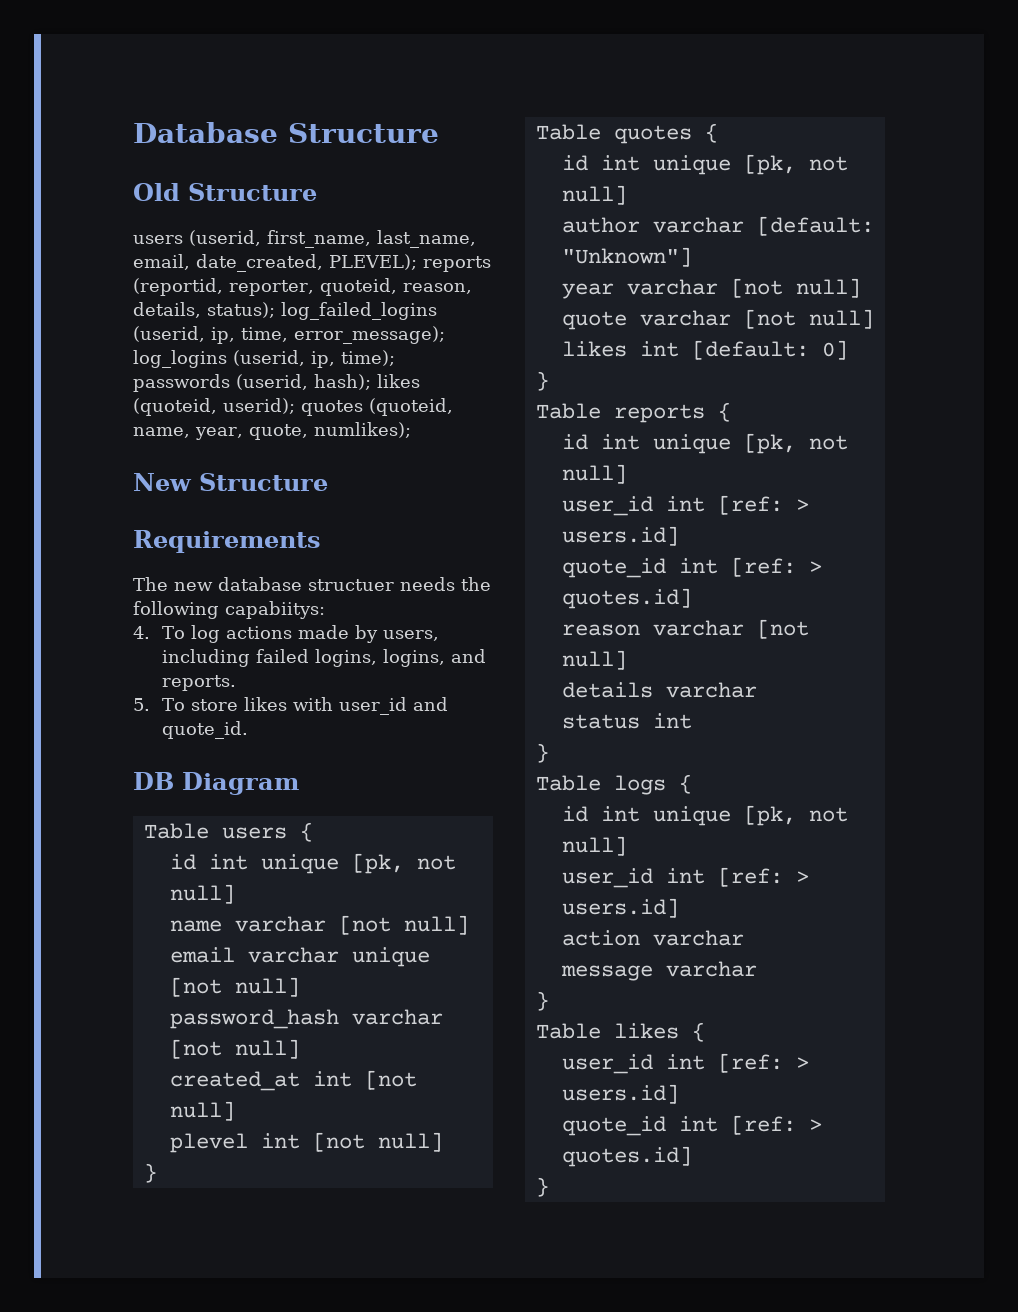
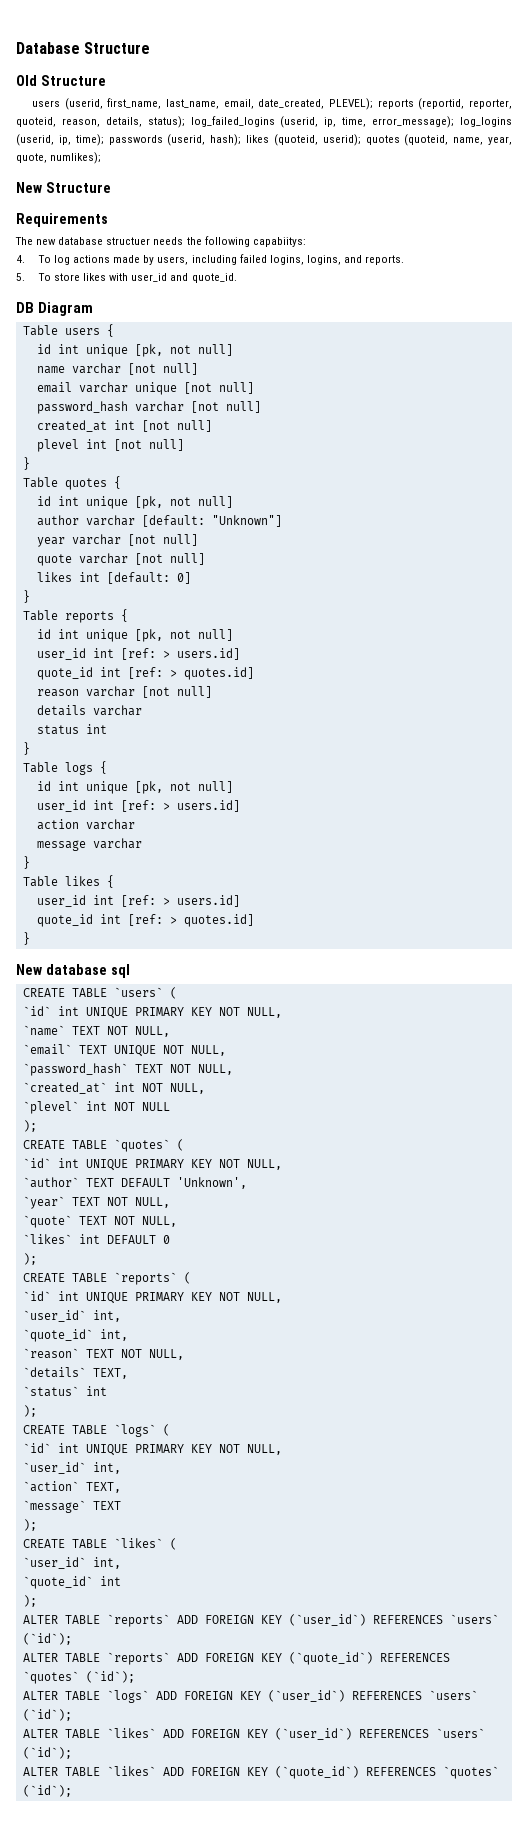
(549, 1187) none -> [16,964,130,978] [22,987,177,999] [22,1006,282,1019] [22,1025,170,1037] [22,1044,226,1057] [22,1063,233,1076] [22,1082,205,1094] [22,1101,170,1114] [22,1120,37,1132] [22,1139,184,1152] [22,1158,282,1171] [22,1177,247,1189] [22,1196,170,1209] [22,1215,177,1228] [22,1234,170,1244] [22,1253,37,1265] [22,1272,191,1285] [22,1291,282,1304] [22,1310,121,1322] [22,1329,128,1342] [22,1348,184,1360] [22,1367,128,1379] [22,1386,107,1397] [22,1405,37,1417] [22,1424,170,1437] [22,1443,282,1456] [22,1462,121,1474] [22,1481,121,1493] [22,1500,121,1513] [22,1519,37,1531] [22,1538,177,1550] [22,1557,121,1569] [22,1576,121,1589] [22,1595,37,1607] [22,1614,499,1627] [22,1633,72,1645] [22,1652,450,1665] [22,1671,135,1684] [22,1690,478,1703] [22,1709,72,1721] [22,1728,485,1740] [22,1747,72,1759] [22,1766,499,1779] [22,1785,72,1797] // New database sql // CREATE TABLE `users` ( // `id` int UNIQUE PRIMARY KEY NOT NULL, // `name` TEXT NOT NULL, // `email` TEXT UNIQUE NOT NULL, // `password_hash` TEXT NOT NULL, // `created_at` int NOT NULL, // `plevel` int NOT NULL // ); // CREATE TABLE `quotes` ( // `id` int UNIQUE PRIMARY KEY NOT NULL, // `author` TEXT DEFAULT 'Unknown', // `year` TEXT NOT NULL, // `quote` TEXT NOT NULL, // `likes` int DEFAULT 0 // ); // CREATE TABLE `reports` ( // `id` int UNIQUE PRIMARY KEY NOT NULL, // `user_id` int, // `quote_id` int, // `reason` TEXT NOT NULL, // `details` TEXT, // `status` int // ); // CREATE TABLE `logs` ( // `id` int UNIQUE PRIMARY KEY NOT NULL, // `user_id` int, // `action` TEXT, // `message` TEXT // ); // CREATE TABLE `likes` ( // `user_id` int, // `quote_id` int // ); // ALTER TABLE `reports` ADD FOREIGN KEY (`user_id`) REFERENCES `users` (`id`); // ALTER TABLE `reports` ADD FOREIGN KEY (`quote_id`) REFERENCES `quotes` (`id`); // ALTER TABLE `logs` ADD FOREIGN KEY (`user_id`) REFERENCES `users` (`id`); // ALTER TABLE `likes` ADD FOREIGN KEY (`user_id`) REFERENCES `users` (`id`); // ALTER TABLE `likes` ADD FOREIGN KEY (`quote_id`) REFERENCES `quotes` (`id`);

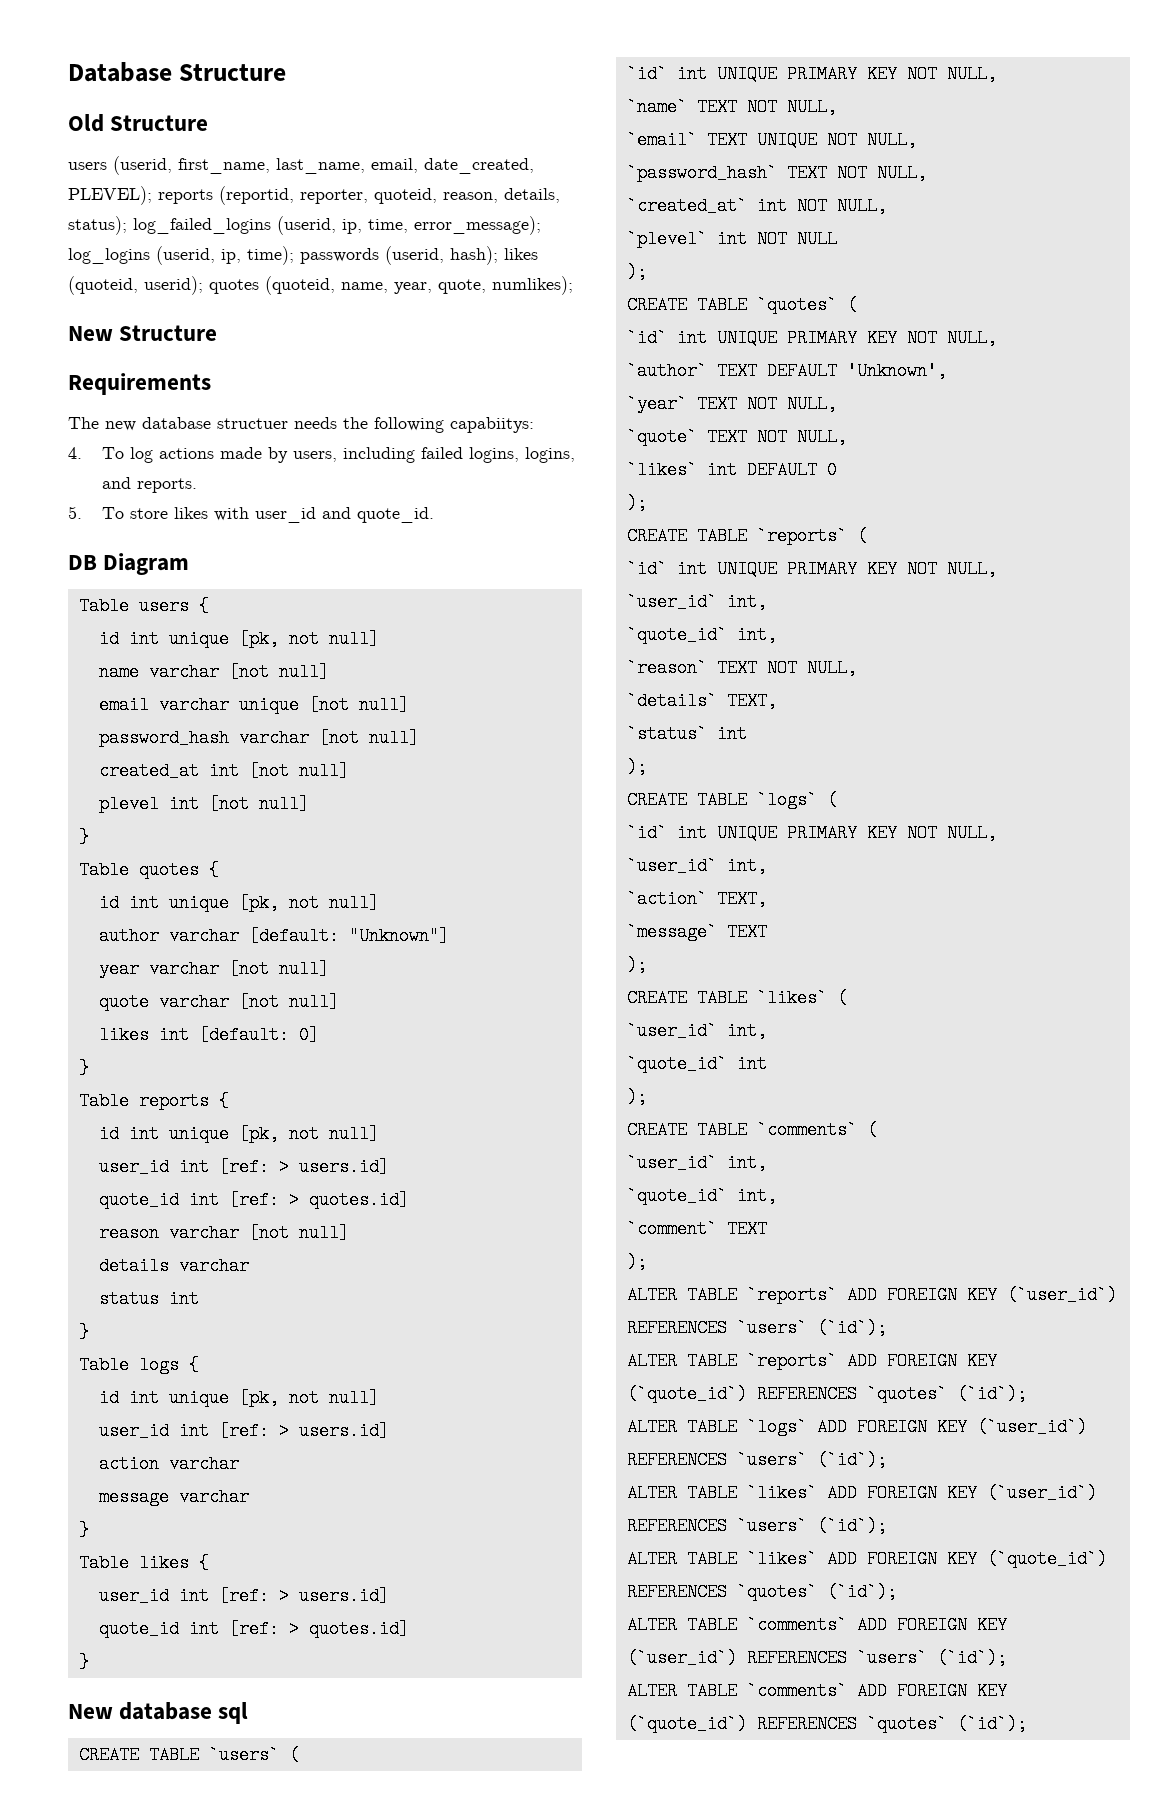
(37, 1601) none -> [626,1121,877,1139] [626,1154,767,1172] [626,1187,777,1205] [626,1220,767,1238] [626,1253,647,1271] // CREATE TABLE `comments` ( // `user_id` int, // `quote_id` int, // `comment` TEXT // );
(72, 1791) none -> [626,1616,1007,1634] [626,1649,1007,1667] [626,1682,1007,1700] [626,1715,1027,1733] // ALTER TABLE `comments` ADD FOREIGN KEY (`user_id`) REFERENCES `users` (`id`); // ALTER TABLE `comments` ADD FOREIGN KEY (`quote_id`) REFERENCES `quotes` (`id`);

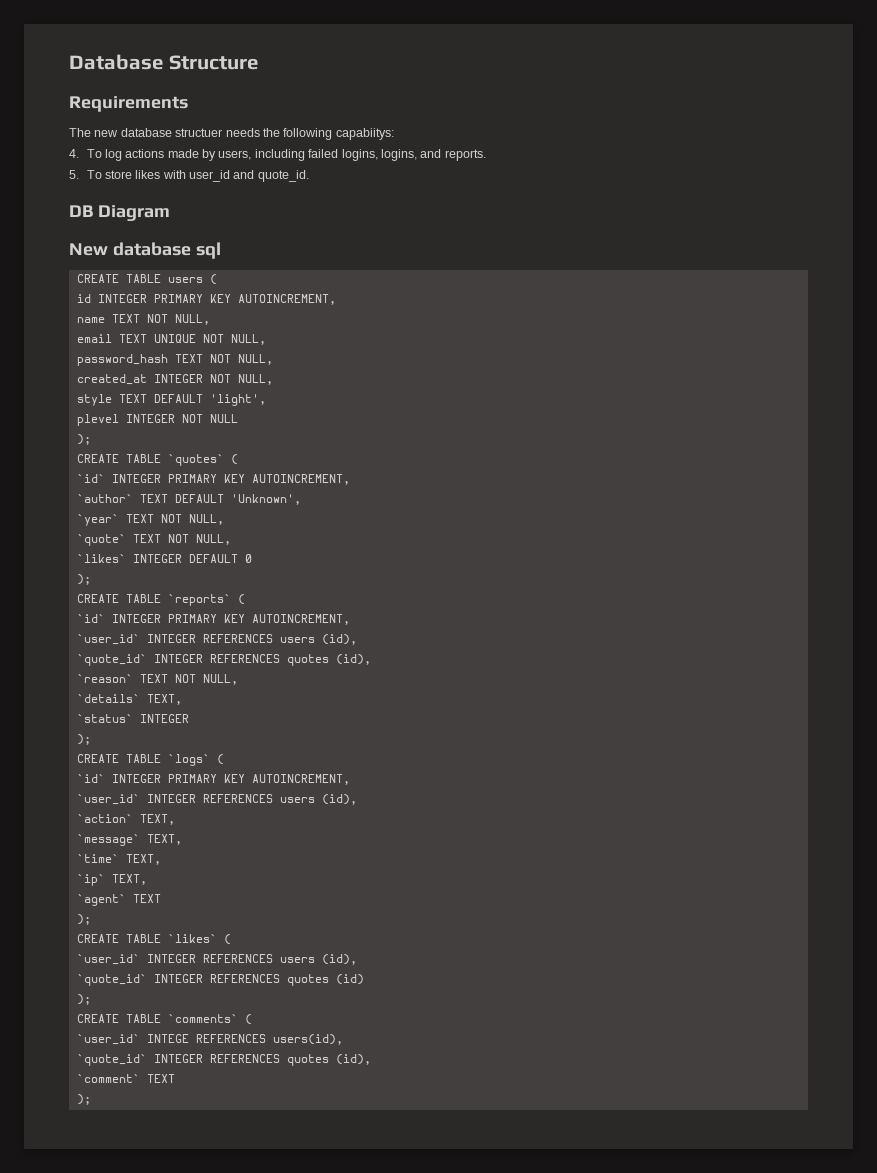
[68,114,209,132] [68,156,534,175] [68,186,560,205] [68,216,541,235] [68,246,538,265] [68,276,573,295] [68,325,218,341] // Old Structure // users (userid, first_name, last_name, email, date_created, PLEVEL); reports (reportid, reporter, quoteid, reason, details, status); log_failed_logins (userid, ip, time, error_message); log_logins (userid, ip, time); passwords (userid, hash); likes (quoteid, userid); quotes (quoteid, name, year, quote, numlikes); // New Structure -> (258, 62) none
[78,597,209,615] [98,630,379,648] [98,663,329,681] [98,696,409,714] [98,729,419,747] [98,762,349,780] [98,795,309,813] [78,828,89,846] [78,861,219,879] [98,894,379,912] [98,927,449,945] [98,960,329,978] [98,993,339,1011] [98,1026,319,1044] [78,1059,89,1077] [78,1092,229,1110] [98,1125,379,1143] [98,1158,389,1176] [98,1191,409,1209] [98,1224,349,1242] [98,1257,249,1275] [98,1290,199,1308] [78,1323,89,1341] [78,1356,199,1374] [98,1389,379,1407] [98,1422,389,1440] [98,1455,239,1473] [98,1488,249,1506] [78,1521,89,1539] [78,1554,209,1572] [98,1587,389,1605] [98,1620,409,1638] [78,1653,89,1671] // Table users { // id int unique [pk, not null] // name varchar [not null] // email varchar unique [not null] // password_hash varchar [not null] // created_at int [not null] // plevel int [not null] // } // Table quotes { // id int unique [pk, not null] // author varchar [default: "Unknown"] // year varchar [not null] // quote varchar [not null] // likes int [default: 0] // } // Table reports { // id int unique [pk, not null] // user_id int [ref: > users.id] // quote_id int [ref: > quotes.id] // reason varchar [not null] // details varchar // status int // } // Table logs { // id int unique [pk, not null] // user_id int [ref: > users.id] // action varchar // message varchar // } // Table likes { // user_id int [ref: > users.id] // quote_id int [ref: > quotes.id] // } -> (170, 213) none
[208,1746,299,1764] [626,65,997,83] [626,98,837,116] [626,131,697,149] `users` ( // `id` int UNIQUE PRIMARY KEY NOT NULL, // `name` TEXT NOT NULL, // `email` -> [167,274,217,285] [76,294,336,305] [76,314,210,325] [76,334,112,343] users ( // id INTEGER PRIMARY KEY AUTOINCREMENT, // name TEXT NOT NULL, // email
[626,164,927,182] [626,197,887,215] [626,230,747,248] `password_hash` TEXT NOT NULL, // `created_at` int NOT NULL, // `plevel` int -> [76,354,273,366] [76,374,273,385] [76,394,266,406] [76,414,175,426] password_hash TEXT NOT NULL, // created_at INTEGER NOT NULL, // style TEXT DEFAULT 'light', // plevel INTEGER
[676,329,997,347] int UNIQUE PRIMARY KEY NOT NULL, -> [111,474,350,485] INTEGER PRIMARY KEY AUTOINCREMENT,
[706,461,737,479] int -> [132,554,182,563] INTEGER
[676,560,997,578] [626,593,767,611] [626,626,777,644] int UNIQUE PRIMARY KEY NOT NULL, // `user_id` int, // `quote_id` int, -> [111,614,350,625] [76,634,357,645] [76,654,371,666] INTEGER PRIMARY KEY AUTOINCREMENT, // `user_id` INTEGER REFERENCES users (id), // `quote_id` INTEGER REFERENCES quotes (id),
[716,725,747,743] int -> [139,714,189,723] INTEGER
[676,824,997,842] [626,857,767,875] [626,890,767,908] [626,923,717,941] int UNIQUE PRIMARY KEY NOT NULL, // `user_id` int, // `action` TEXT, // `message` -> [111,774,350,785] [76,794,357,805] [76,814,175,825] [76,834,182,846] [76,854,161,865] [76,874,147,886] [76,894,126,906] INTEGER PRIMARY KEY AUTOINCREMENT, // `user_id` INTEGER REFERENCES users (id), // `action` TEXT, // `message` TEXT, // `time` TEXT, // `ip` TEXT, // `agent`
[726,1022,767,1040] [626,1055,767,1073] int, // `quote_id` int -> [146,954,357,965] [76,974,364,986] INTEGER REFERENCES users (id), // `quote_id` INTEGER REFERENCES quotes (id)
[726,1154,767,1172] [626,1187,777,1205] [626,1220,767,1238] [626,1253,647,1271] [626,1286,1117,1304] [626,1319,887,1337] [626,1352,997,1370] [626,1385,1027,1403] [626,1418,1087,1436] [626,1451,887,1469] [626,1484,1097,1502] [626,1517,887,1535] [626,1550,1107,1568] [626,1583,897,1601] [626,1616,1007,1634] [626,1649,1007,1667] [626,1682,1007,1700] [626,1715,1027,1733] int, // `quote_id` int, // `comment` TEXT // ); // ALTER TABLE `reports` ADD FOREIGN KEY (`user_id`) REFERENCES `users` (`id`); // ALTER TABLE `reports` ADD FOREIGN KEY (`quote_id`) REFERENCES `quotes` (`id`); // ALTER TABLE `logs` ADD FOREIGN KEY (`user_id`) REFERENCES `users` (`id`); // ALTER TABLE `likes` ADD FOREIGN KEY (`user_id`) REFERENCES `users` (`id`); // ALTER TABLE `likes` ADD FOREIGN KEY (`quote_id`) REFERENCES `quotes` (`id`); // ALTER TABLE `comments` ADD FOREIGN KEY (`user_id`) REFERENCES `users` (`id`); // ALTER TABLE `comments` ADD FOREIGN KEY (`quote_id`) REFERENCES `quotes` (`id`); -> [146,1034,343,1045] [76,1054,371,1066] [76,1074,175,1083] [76,1094,91,1105] INTEGE REFERENCES users(id), // `quote_id` INTEGER REFERENCES quotes (id), // `comment` TEXT // );

